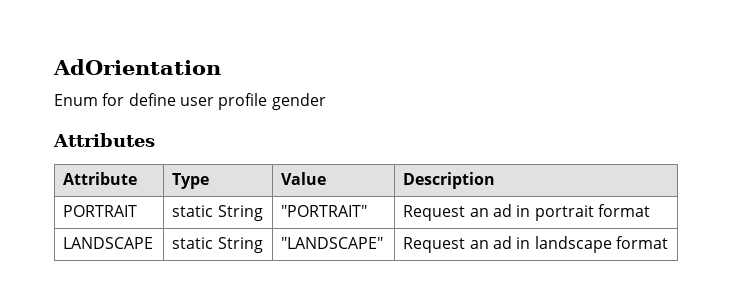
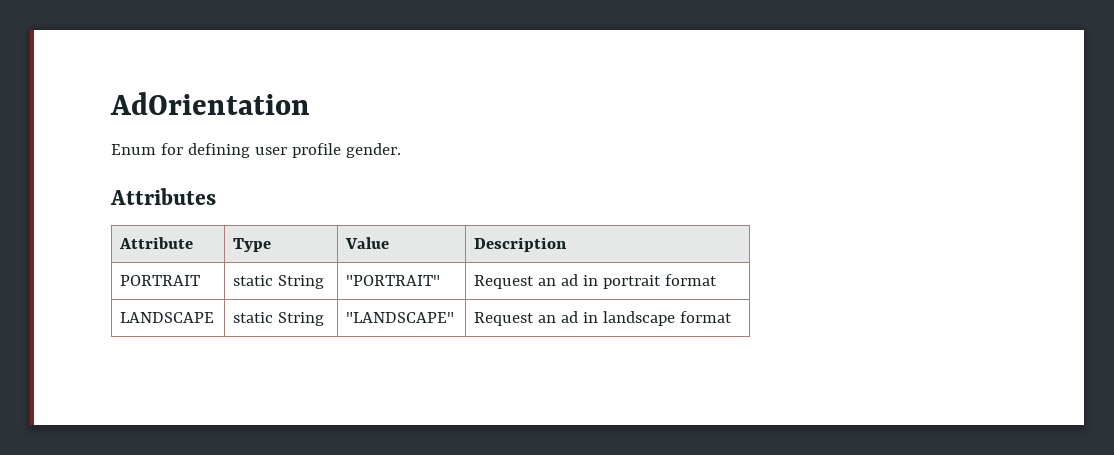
[128,93,176,106] define -> [187,143,250,158] defining
[271,93,326,110] gender -> [345,143,401,158] gender.

